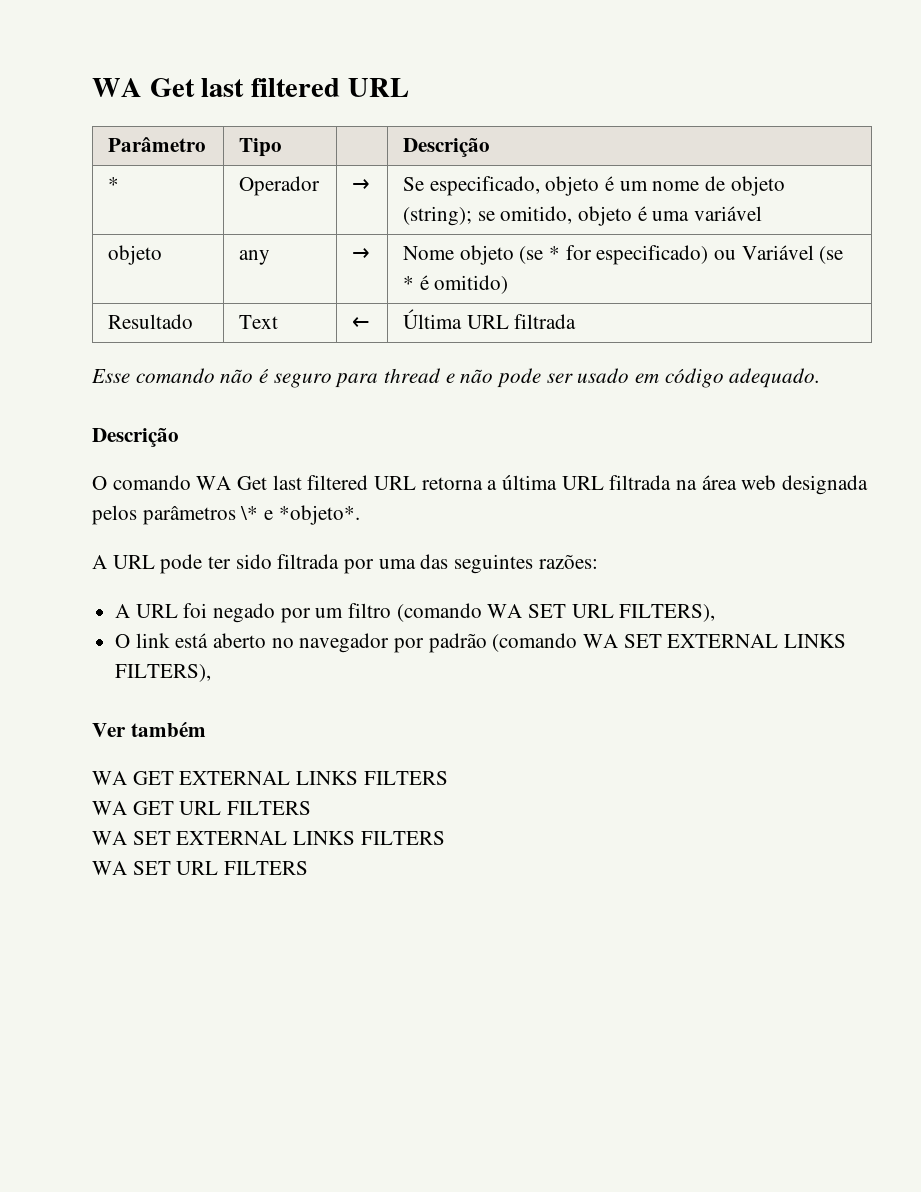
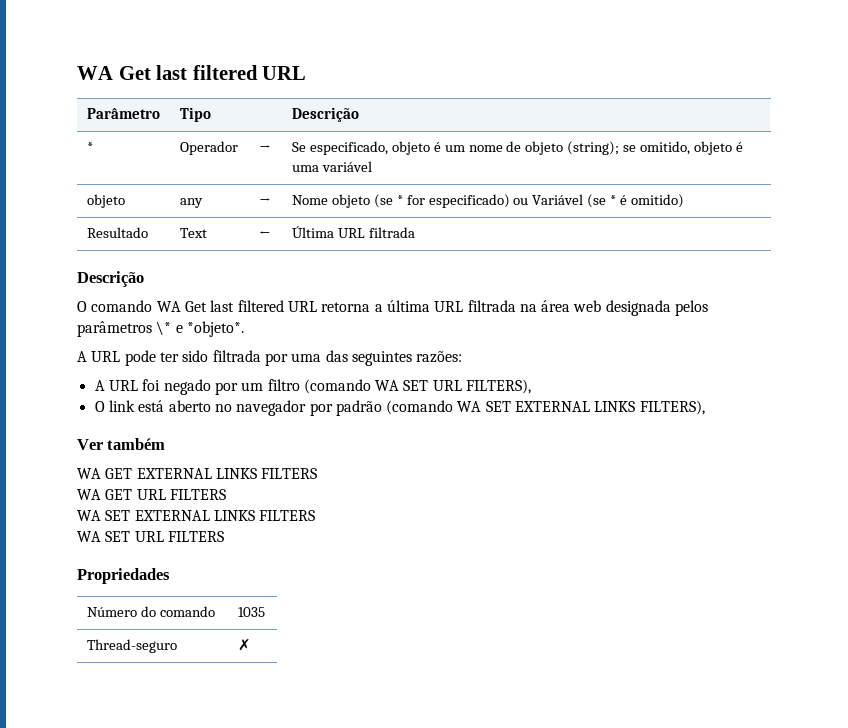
[91,368,821,388] // Esse comando não é seguro para thread e não pode ser usado em código adequado. -> (415, 232) none
(309, 868) none -> [77,568,170,584] [86,606,215,617] [237,607,265,617] [86,639,177,653] [237,639,251,651] // Propriedades // Número do comando | 1035 // Thread-seguro | ✗

